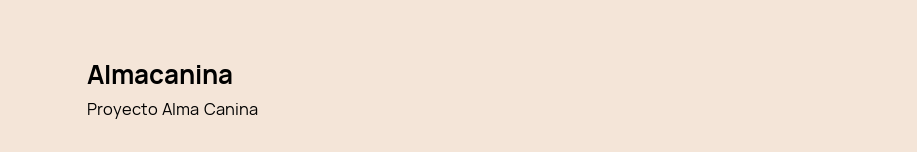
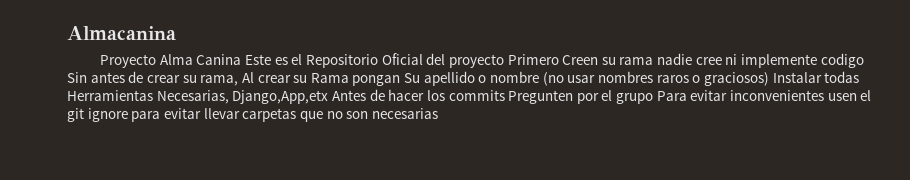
(258, 109) none -> [245,53,864,68] [67,71,860,86] [67,89,872,104] [67,108,438,122] Este es el Repositorio Oficial del proyecto Primero Creen su rama nadie cree ni implemente codigo Sin antes de crear su rama, Al crear su Rama pongan Su apellido o nombre (no usar nombres raros o graciosos) Instalar todas Herramientas Necesarias, Django,App,etx Antes de hacer los commits Pregunten por el grupo Para evitar inconvenientes usen el git ignore para evitar llevar carpetas que no son necesarias

